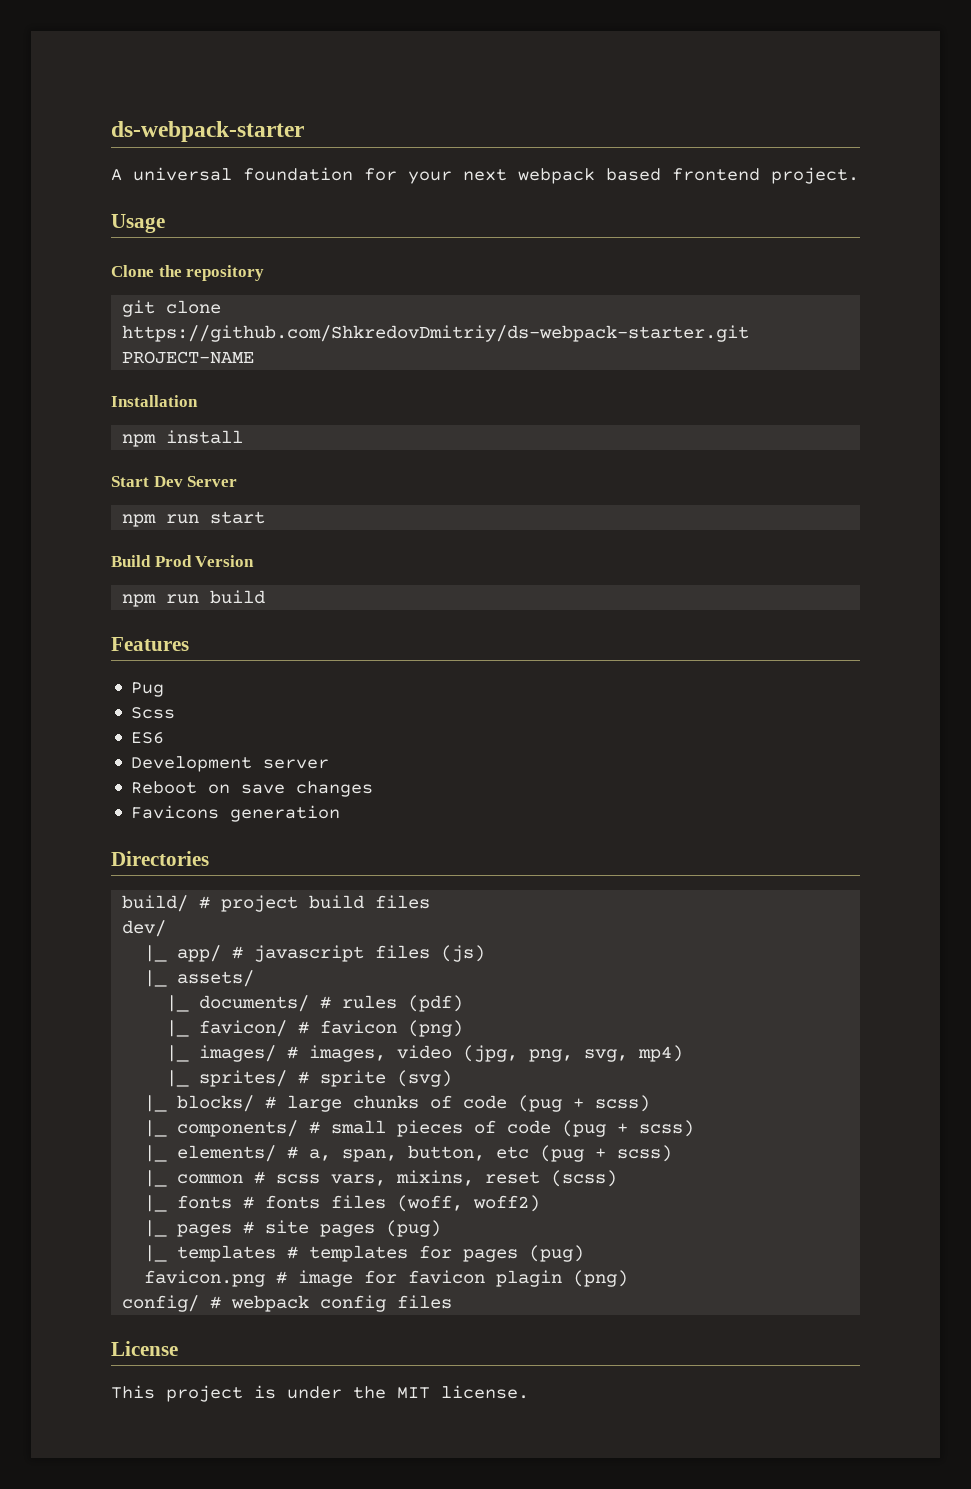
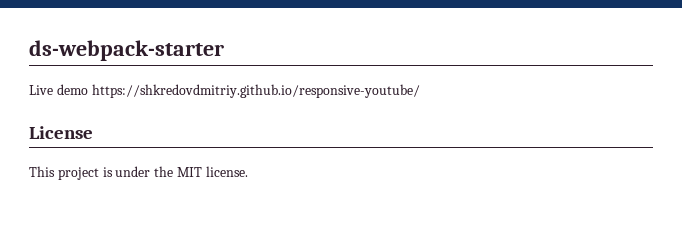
[111,167,859,184] [111,214,165,233] [111,265,265,281] [122,300,222,317] [122,325,750,342] [122,351,255,364] [111,395,198,407] [122,430,244,447] [111,476,238,487] [122,511,266,527] [111,555,255,567] [122,590,266,607] [111,637,189,651] [131,682,165,697] [131,707,176,719] [131,732,165,744] [131,756,330,772] [131,781,374,797] [131,805,341,822] [111,851,209,866] [122,895,431,912] [122,920,167,937] [144,945,486,962] [144,970,255,987] [166,995,464,1012] [166,1020,464,1037] [166,1045,684,1062] [166,1070,453,1087] [144,1095,651,1112] [144,1120,695,1137] [144,1145,673,1162] [144,1170,618,1187] [144,1195,541,1212] [144,1220,442,1237] [144,1245,585,1262] [144,1270,629,1287] [122,1295,453,1312] A universal foundation for your next webpack based frontend project. // Usage // Clone the repository // git clone https://github.com/ShkredovDmitriy/ds-webpack-starter.git PROJECT-NAME // Installation // npm install // Start Dev Server // npm run start // Build Prod Version // npm run build // Features // Pug // Scss // ES6 // Development server // Reboot on save changes // Favicons generation // Directories // build/ # project build files // dev/ // |_ app/ # javascript files (js) // |_ assets/ // |_ documents/ # rules (pdf) // |_ favicon/ # favicon (png) // |_ images/ # images, video (jpg, png, svg, mp4) // |_ sprites/ # sprite (svg) // |_ blocks/ # large chunks of code (pug + scss) // |_ components/ # small pieces of code (pug + scss) // |_ elements/ # a, span, button, etc (pug + scss) // |_ common # scss vars, mixins, reset (scss) // |_ fonts # fonts files (woff, woff2) // |_ pages # site pages (pug) // |_ templates # templates for pages (pug) // favicon.png # image for favicon plagin (png) // config/ # webpack config files -> [29,84,420,98] Live demo https://shkredovdmitriy.github.io/responsive-youtube/

